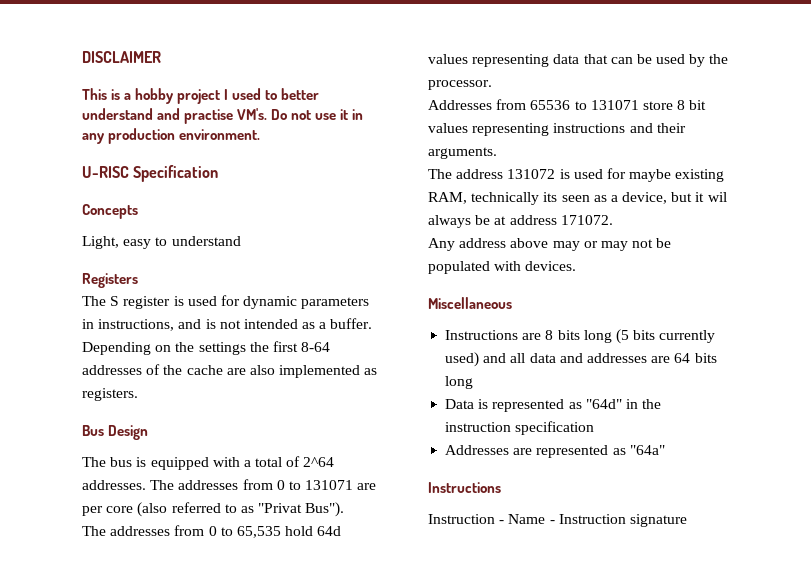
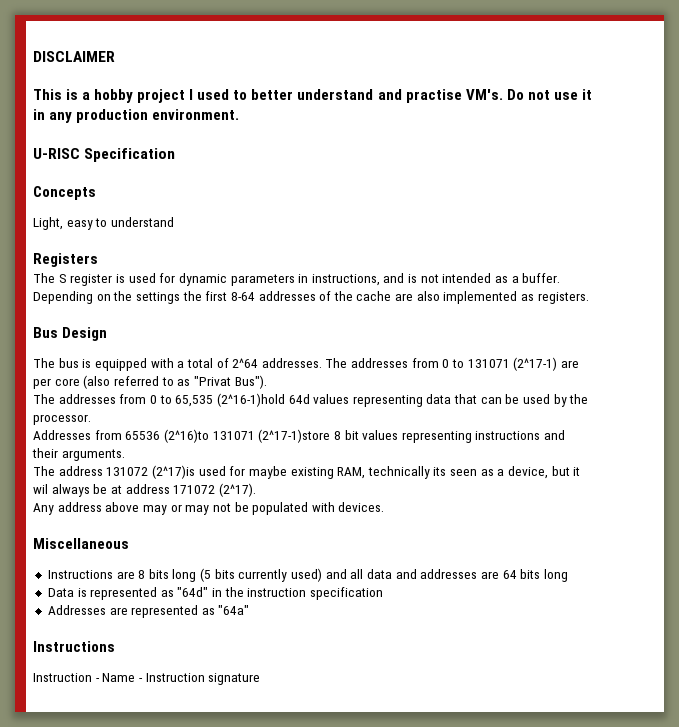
(354, 485) none -> [513,357,558,371] (2^17-1)
[285,526,314,536] hold -> [216,393,285,407] (2^16-1)hold
[574,100,673,110] to 131071 store -> [163,429,331,443] (2^16)to 131071 (2^17-1)store
[559,169,570,179] is -> [151,465,195,479] (2^17)is
[560,215,613,225] 171072. -> [173,483,256,497] 171072 (2^17).

